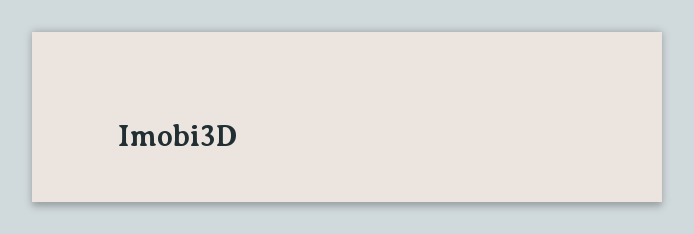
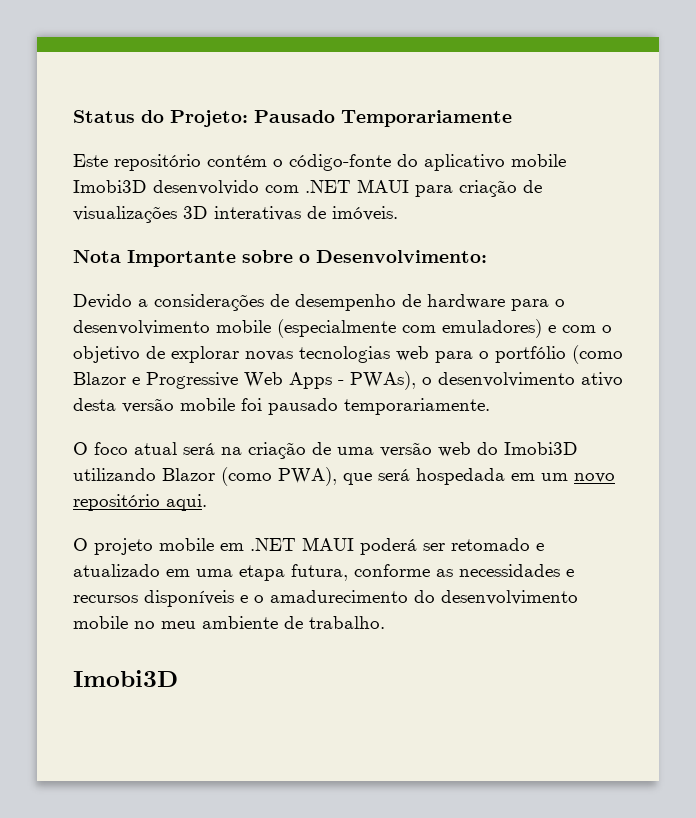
(118, 135) none -> [73,110,512,127] [73,154,566,171] [73,179,542,197] [73,206,398,223] [73,250,487,267] [73,294,565,311] [73,319,612,338] [73,345,623,364] [73,371,623,390] [73,398,490,415] [73,442,578,459] [73,467,615,486] [73,494,207,511] [73,537,544,555] [73,564,574,581] [73,590,578,607] [73,616,385,629] Status do Projeto: Pausado Temporariamente // Este repositório contém o código-fonte do aplicativo mobile Imobi3D desenvolvido com .NET MAUI para criação de visualizações 3D interativas de imóveis. // Nota Importante sobre o Desenvolvimento: // Devido a considerações de desempenho de hardware para o desenvolvimento mobile (especialmente com emuladores) e com o objetivo de explorar novas tecnologias web para o portfólio (como Blazor e Progressive Web Apps - PWAs), o desenvolvimento ativo desta versão mobile foi pausado temporariamente. // O foco atual será na criação de uma versão web do Imobi3D utilizando Blazor (como PWA), que será hospedada em um novo repositório aqui. // O projeto mobile em .NET MAUI poderá ser retomado e atualizado em uma etapa futura, conforme as necessidades e recursos disponíveis e o amadurecimento do desenvolvimento mobile no meu ambiente de trabalho. //

